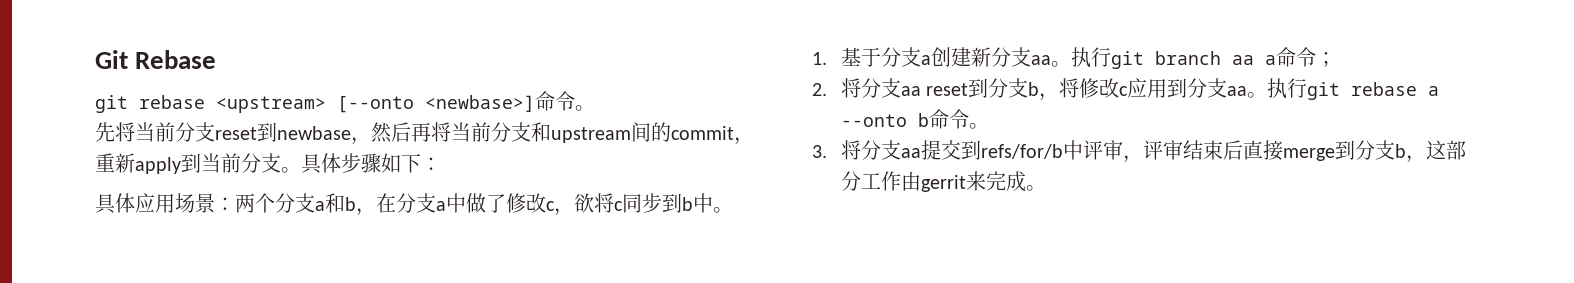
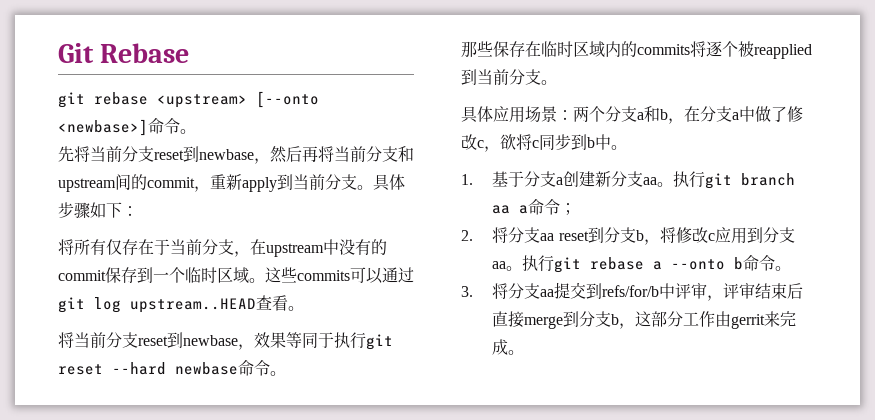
(441, 164) none -> [58,239,387,257] [58,267,414,284] [58,295,304,313] [58,332,393,350] [58,360,286,376] [461,41,812,59] [461,69,557,85] // 将所有仅存在于当前分支，在upstream中没有的commit保存到一个临时区域。这些commits可以通过git log upstream..HEAD查看。 // 将当前分支reset到newbase，效果等同于执行git reset --hard newbase命令。 // 那些保存在临时区域内的commits将逐个被reapplied到当前分支。

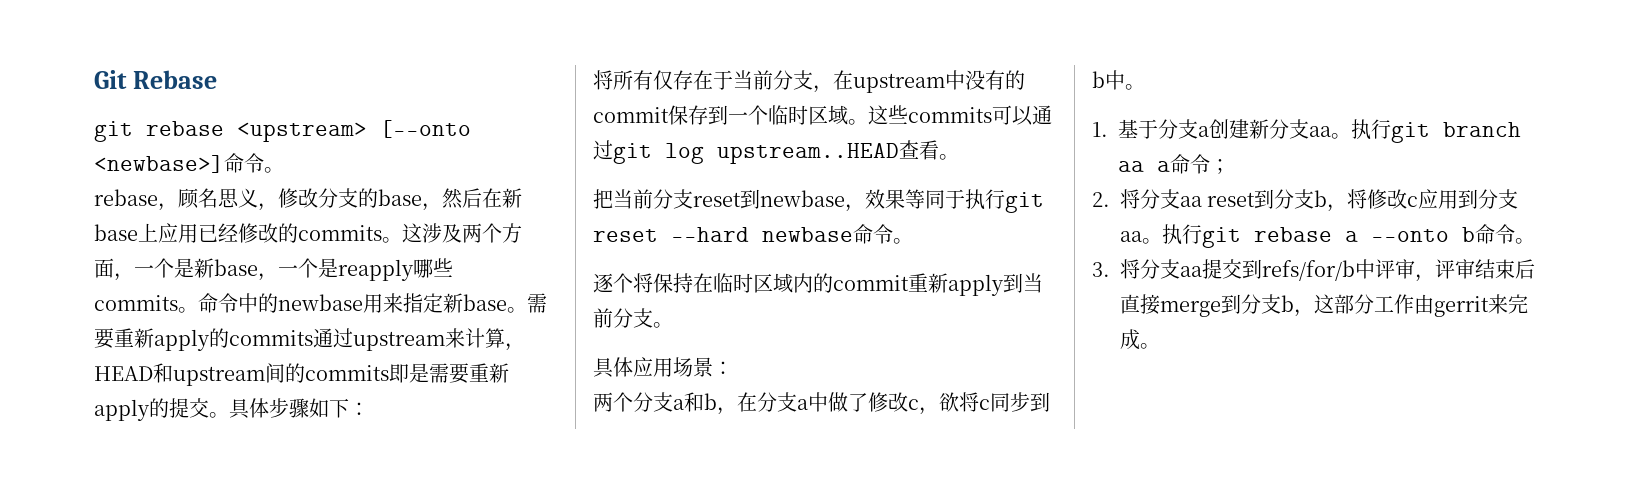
[58,146,414,164] [58,174,357,192] 先将当前分支reset到newbase，然后再将当前分支和upstream间的commit，重新apply到当前分支 -> [94,188,522,211] [94,223,522,243] [94,258,453,281] [94,293,547,313] [94,328,525,351] [94,363,509,386] [94,398,209,421] rebase，顾名思义，修改分支的base，然后在新base上应用已经修改的commits。这涉及两个方面，一个是新base，一个是reapply哪些commits。命令中的newbase用来指定新base。需要重新apply的commits通过upstream来计算，HEAD和upstream间的commits即是需要重新apply的提交
[58,332,74,348] 将 -> [593,189,613,209] 把
[461,41,525,58] 那些保存 -> [593,273,693,293] 逐个将保持
[637,41,812,59] commits将逐个被reapplied -> [833,273,1004,296] commit重新apply
(573, 115) none -> (733, 368) //

